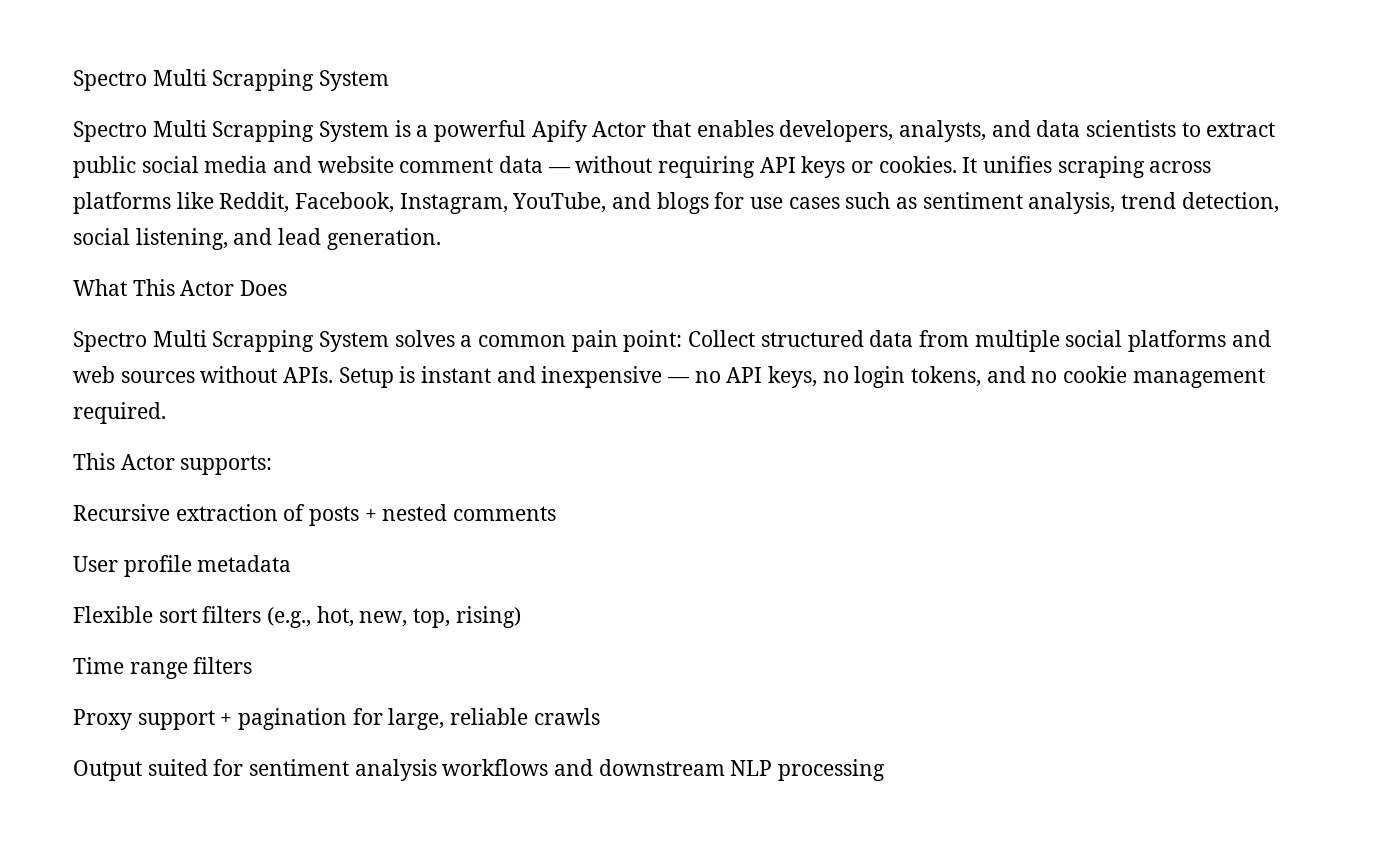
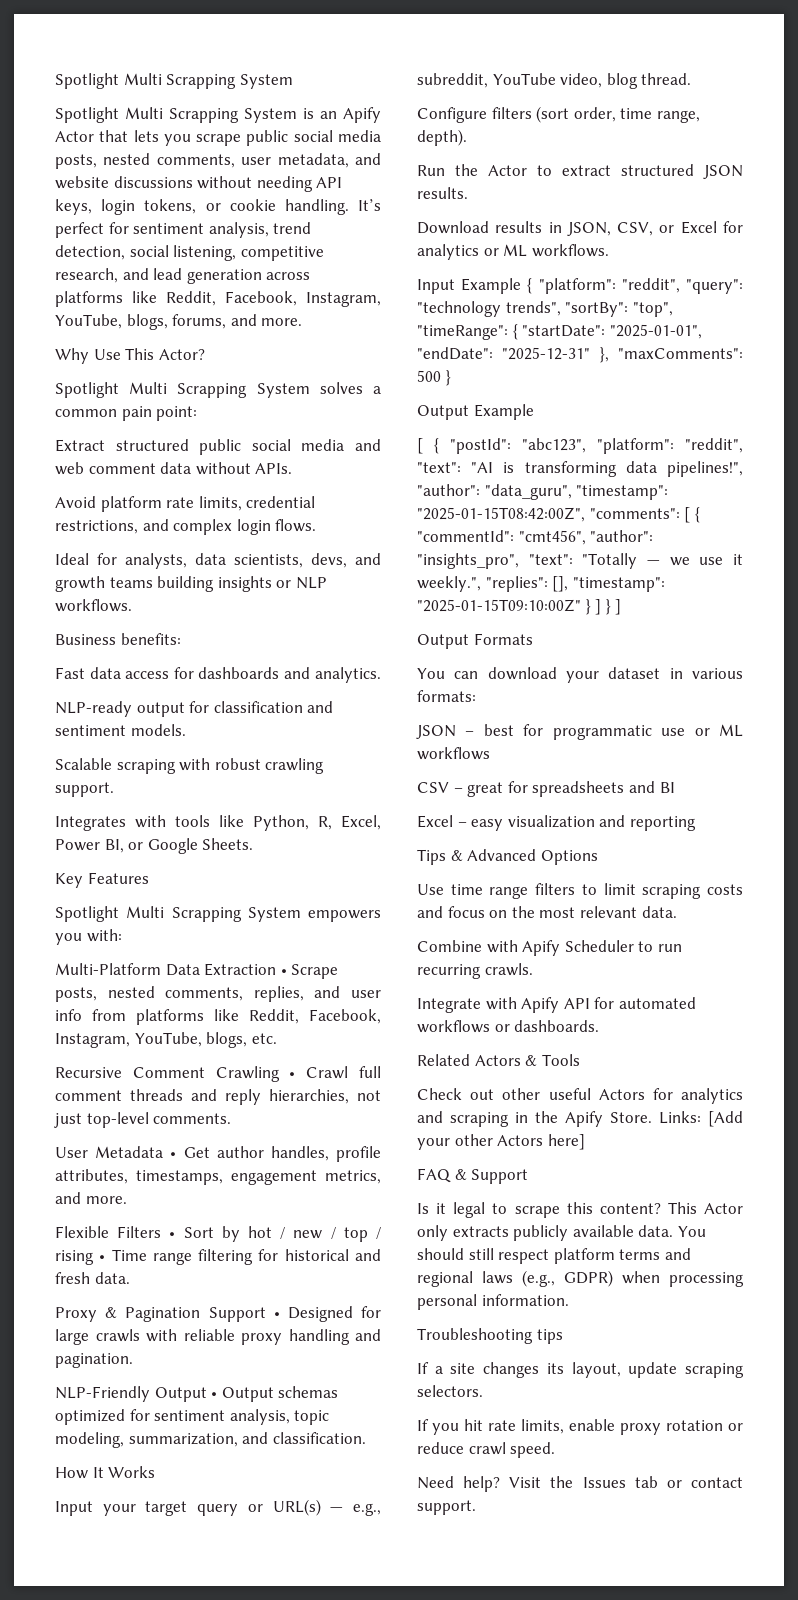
[73,70,147,91] Spectro -> [55,73,119,89] Spotlight
[73,121,147,142] Spectro -> [55,107,119,123] Spotlight
[416,120,527,142] a powerful -> [320,111,337,119] an
[696,120,1276,142] [73,156,1145,178] enables developers, analysts, and data scientists to extract public social media and website comment data — without requiring API keys or cookies. It unifies scraping -> [133,130,381,146] [55,153,381,169] [55,176,343,192] [55,199,381,215] [55,222,312,238] [55,245,324,261] [55,268,262,284] lets you scrape public social media posts, nested comments, user metadata, and website discussions without needing API keys, login tokens, or cookie handling. It’s perfect for sentiment analysis, trend detection, social listening, competitive research, and lead generation
[612,192,1279,214] [73,228,441,250] [73,279,288,296] [73,331,147,352] and blogs for use cases such as sentiment analysis, trend detection, social listening, and lead generation. // What This Actor Does // Spectro -> [126,314,303,330] [55,348,205,364] [55,382,119,398] blogs, forums, and more. // Why Use This Actor? // Spotlight
[688,330,1271,352] [73,366,1265,388] [73,402,166,424] [73,453,273,475] [73,504,557,526] [73,555,292,577] [73,606,521,628] [73,657,253,679] [73,708,600,730] [73,759,886,781] Collect structured data from multiple social platforms and web sources without APIs. Setup is instant and inexpensive — no API keys, no login tokens, and no cookie management required. // This Actor supports: // Recursive extraction of posts + nested comments // User profile metadata // Flexible sort filters (e.g., hot, new, top, rising) // Time range filters // Proxy support + pagination for large, reliable crawls // Output suited for sentiment analysis workflows and downstream NLP processing -> [55,439,381,455] [55,462,293,475] [55,496,316,512] [55,519,317,535] [55,553,381,569] [55,576,327,592] [55,599,132,612] [55,633,181,645] [55,667,381,683] [55,701,334,717] [55,724,186,736] [55,758,325,774] [55,782,114,797] [55,815,381,831] [55,838,254,854] [55,872,149,888] [55,906,381,922] [55,929,122,945] [55,963,339,979] [55,986,381,1002] [55,1009,381,1025] [55,1032,277,1048] [55,1066,382,1082] [55,1089,381,1105] [54,1112,232,1128] [55,1146,381,1162] [55,1169,381,1185] [55,1192,127,1204] [55,1226,381,1242] [55,1249,381,1265] [55,1272,130,1284] [55,1306,381,1322] [55,1329,381,1345] [55,1353,133,1368] [55,1386,339,1402] [55,1409,330,1425] [55,1432,366,1448] [55,1466,156,1479] [55,1499,382,1516] [417,73,692,89] [417,106,700,123] [417,129,467,146] [417,164,743,179] [417,187,468,199] [417,221,743,236] [417,244,609,260] [417,278,743,294] [417,301,673,317] [417,324,702,340] [417,347,743,363] [417,370,451,386] [417,404,534,420] [417,438,743,454] [417,461,743,477] [417,484,669,500] [417,507,700,523] [417,530,654,545] [417,553,743,569] [417,576,665,592] [417,599,622,615] [417,633,533,649] [417,667,743,683] [417,690,476,702] [416,724,743,740] [417,747,490,760] [417,781,675,797] [417,815,696,831] [417,849,598,865] [417,883,743,899] [417,906,677,918] [417,940,682,956] [417,963,533,979] [417,997,696,1013] [417,1020,600,1033] [417,1054,580,1066] [417,1088,743,1104] [417,1111,743,1127] [417,1134,585,1150] [417,1168,529,1184] [417,1202,743,1218] [417,1225,706,1241] [417,1248,691,1264] [417,1270,744,1287] [417,1294,569,1310] [417,1328,563,1344] [417,1362,744,1378] [417,1385,483,1397] [417,1419,743,1435] [417,1442,556,1458] [417,1476,743,1492] [417,1500,476,1515] // Extract structured public social media and web comment data without APIs. // Avoid platform rate limits, credential restrictions, and complex login flows. // Ideal for analysts, data scientists, devs, and growth teams building insights or NLP workflows. // Business benefits: // Fast data access for dashboards and analytics. // NLP-ready output for classification and sentiment models. // Scalable scraping with robust crawling support. // Integrates with tools like Python, R, Excel, Power BI, or Google Sheets. // Key Features // Spotlight Multi Scrapping System empowers you with: // Multi-Platform Data Extraction • Scrape posts, nested comments, replies, and user info from platforms like Reddit, Facebook, Instagram, YouTube, blogs, etc. // Recursive Comment Crawling • Crawl full comment threads and reply hierarchies, not just top-level comments. // User Metadata • Get author handles, profile attributes, timestamps, engagement metrics, and more. // Flexible Filters • Sort by hot / new / top / rising • Time range filtering for historical and fresh data. // Proxy & Pagination Support • Designed for large crawls with reliable proxy handling and pagination. // NLP-Friendly Output • Output schemas optimized for sentiment analysis, topic modeling, summarization, and classification. // How It Works // Input your target query or URL(s) — e.g., subreddit, YouTube video, blog thread. // Configure filters (sort order, time range, depth). // Run the Actor to extract structured JSON results. // Download results in JSON, CSV, or Excel for analytics or ML workflows. // Input Example { "platform": "reddit", "query": "technology trends", "sortBy": "top", "timeRange": { "startDate": "2025-01-01", "endDate": "2025-12-31" }, "maxComments": 500 } // Output Example // [ { "postId": "abc123", "platform": "reddit", "text": "AI is transforming data pipelines!", "author": "data_guru", "timestamp": "2025-01-15T08:42:00Z", "comments": [ { "commentId": "cmt456", "author": "insights_pro", "text": "Totally — we use it weekly.", "replies": [], "timestamp": "2025-01-15T09:10:00Z" } ] } ] // Output Formats // You can download your dataset in various formats: // JSON – best for programmatic use or ML workflows // CSV – great for spreadsheets and BI // Excel – easy visualization and reporting // Tips & Advanced Options // Use time range filters to limit scraping costs and focus on the most relevant data. // Combine with Apify Scheduler to run recurring crawls. // Integrate with Apify API for automated workflows or dashboards. // Related Actors & Tools // Check out other useful Actors for analytics and scraping in the Apify Store. Links: [Add your other Actors here] // FAQ & Support // Is it legal to scrape this content? This Actor only extracts publicly available data. You should still respect platform terms and regional laws (e.g., GDPR) when processing personal information. // Troubleshooting tips // If a site changes its layout, update scraping selectors. // If you hit rate limits, enable proxy rotation or reduce crawl speed. // Need help? Visit the Issues tab or contact support.

